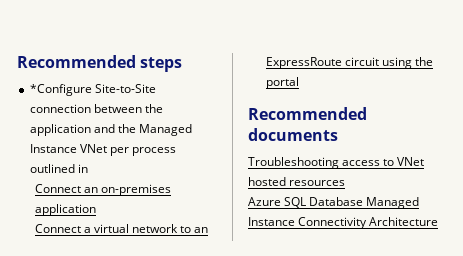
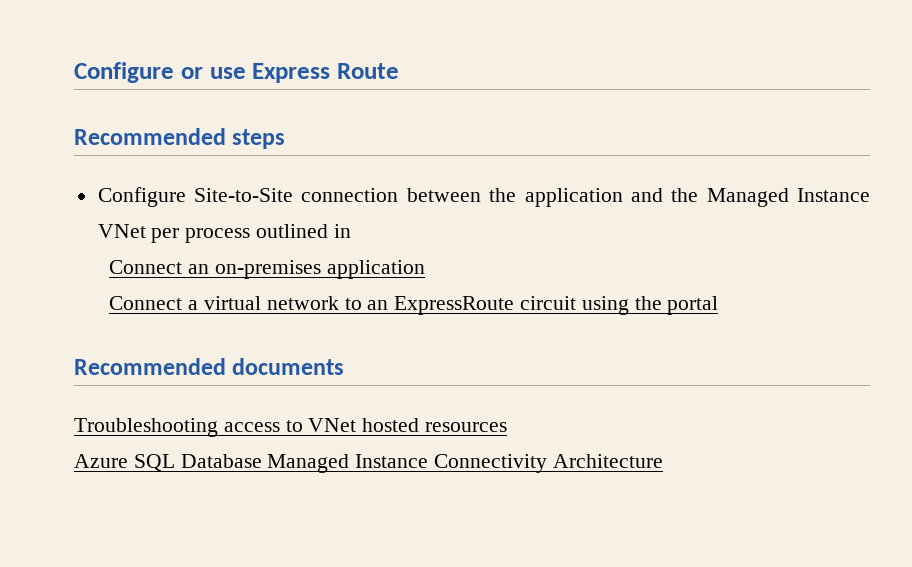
(17, 61) none -> [74,62,399,83] Configure or use Express Route //
[29,84,92,96] *Configure -> [97,187,186,207] Configure

